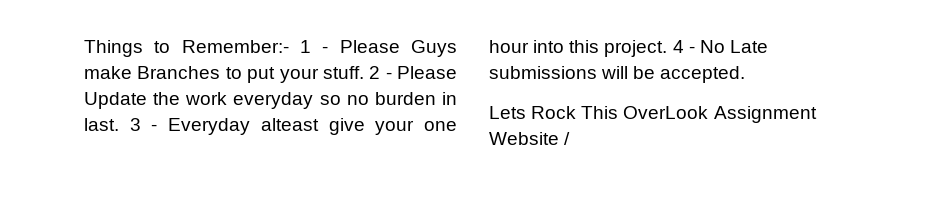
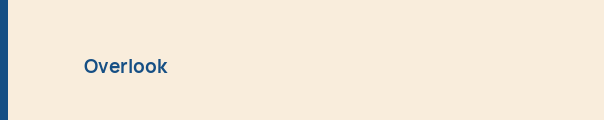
[84,40,458,57] [84,66,457,83] [84,92,458,109] [84,118,457,135] [489,40,768,57] [489,66,746,83] [489,106,817,123] [489,132,571,145] Things to Remember:- 1 - Please Guys make Branches to put your stuff. 2 - Please Update the work everyday so no burden in last. 3 - Everyday alteast give your one hour into this project. 4 - No Late submissions will be accepted. // Lets Rock This OverLook Assignment Website / -> [84,59,168,73] Overlook

